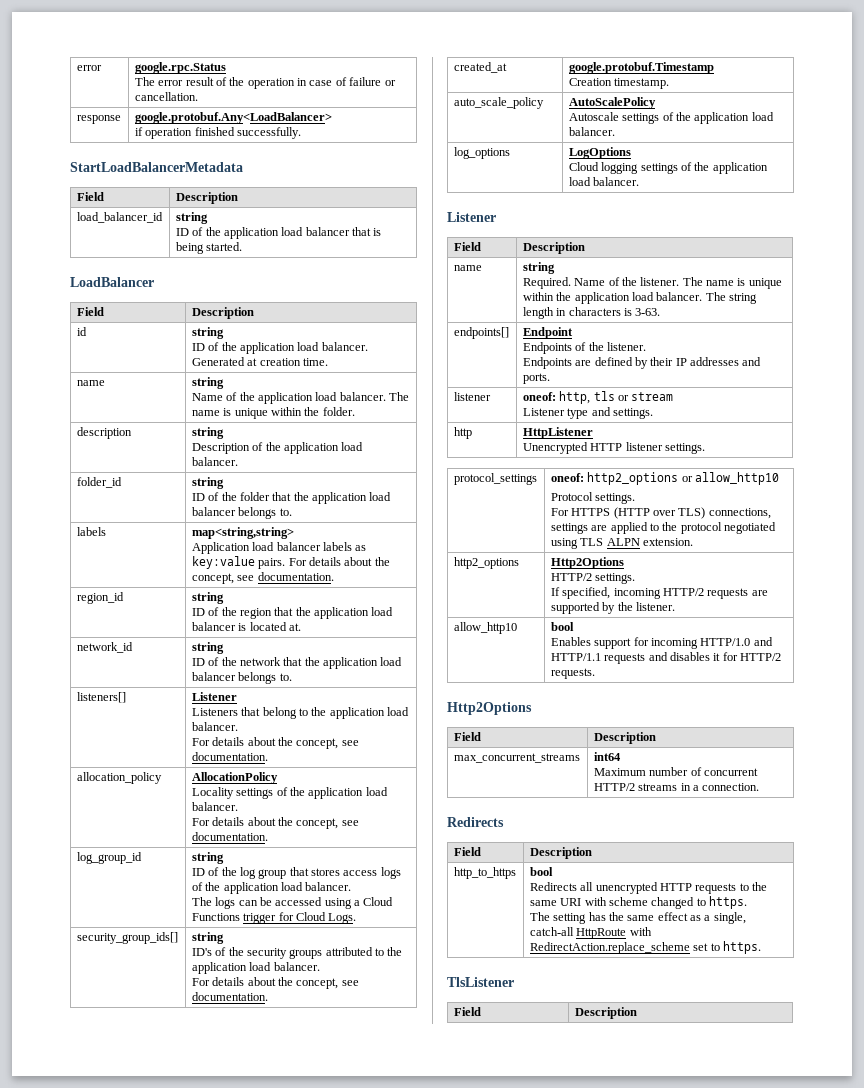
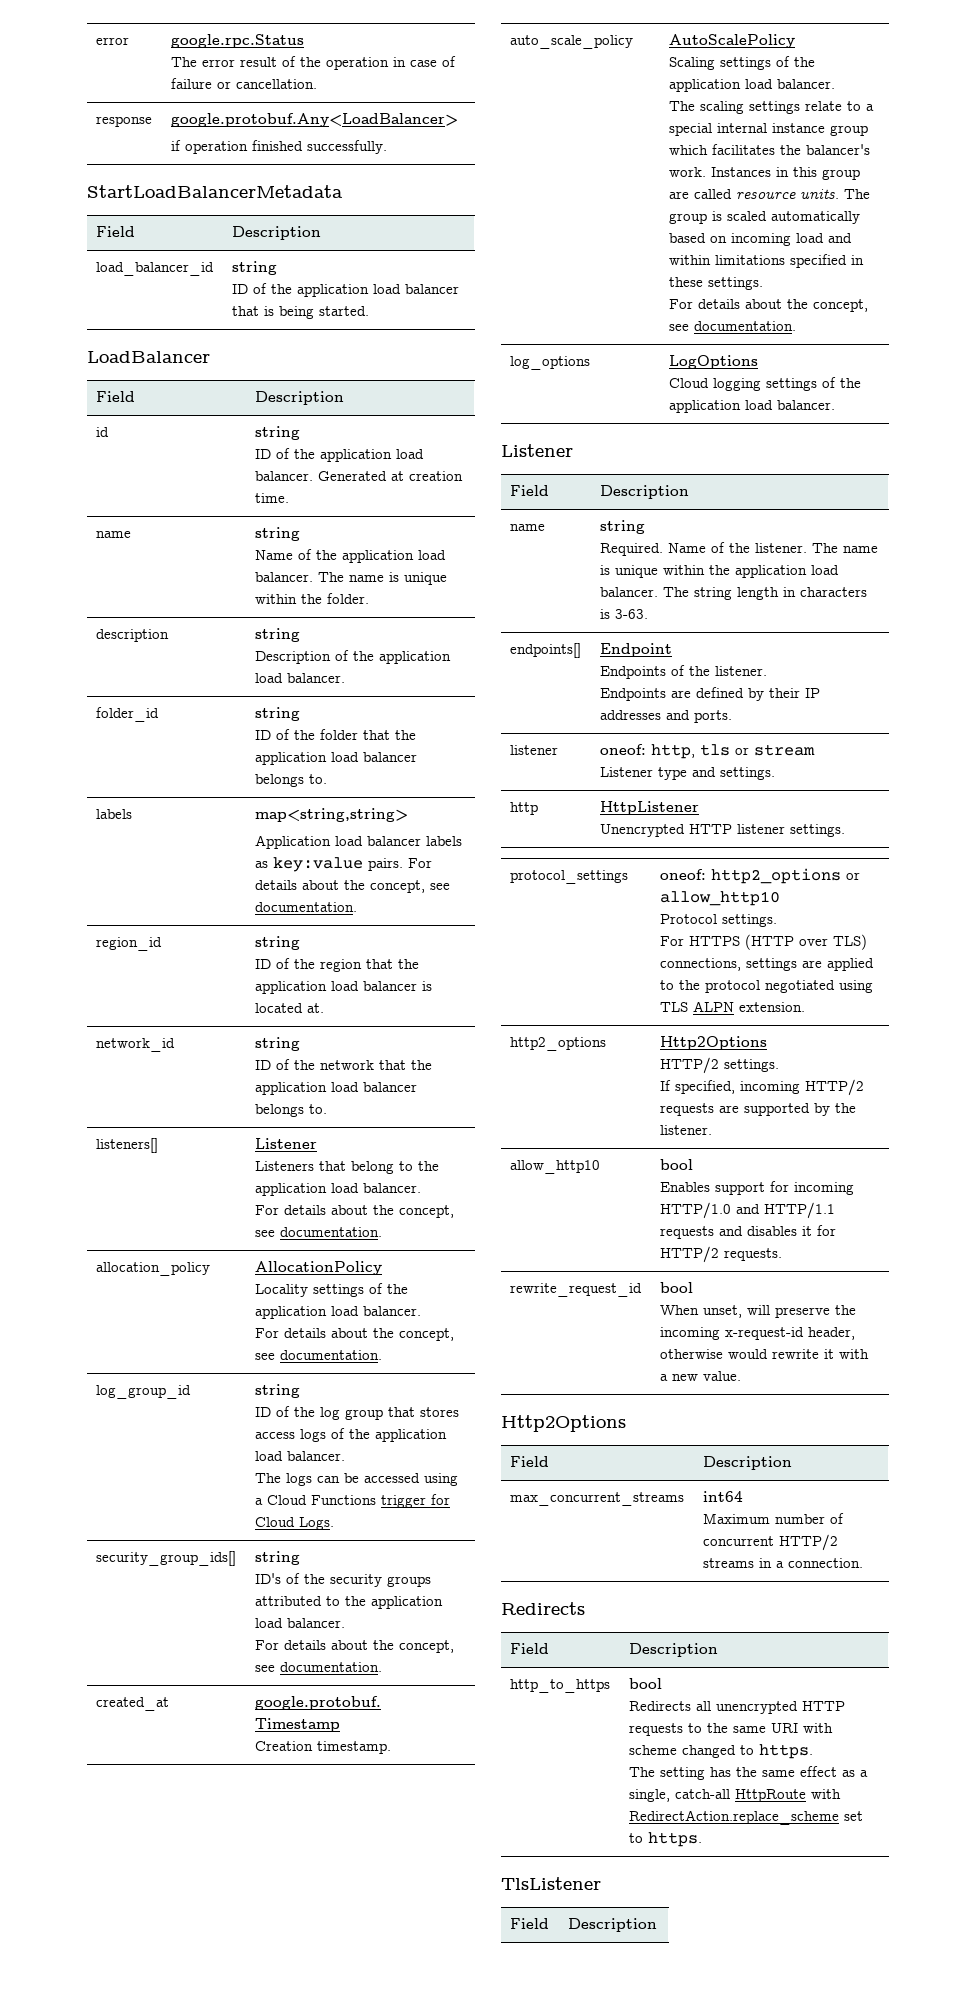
[568,112,774,124] [568,127,615,136] Autoscale settings of the application load balancer. -> [669,56,816,70] [669,79,836,92] [669,101,875,114] [669,123,869,136] [669,144,871,155] [669,167,861,180] [669,189,871,199] [669,211,861,224] [669,233,853,246] [669,254,865,268] [669,277,764,290] [669,299,869,312] [669,321,797,331] Scaling settings of the application load balancer. // The scaling settings relate to a special internal instance group which facilitates the balancer's work. Instances in this group are called resource units. The group is scaled automatically based on incoming load and within limitations specified in these settings. // For details about the concept, see documentation.
(595, 673) none -> [510,1283,643,1297] [660,1282,694,1293] [660,1305,857,1318] [660,1327,856,1340] [660,1349,870,1359] [660,1371,742,1381] // rewrite_request_id | bool // When unset, will preserve the incoming x-request-id header, otherwise would rewrite it with a new value.

